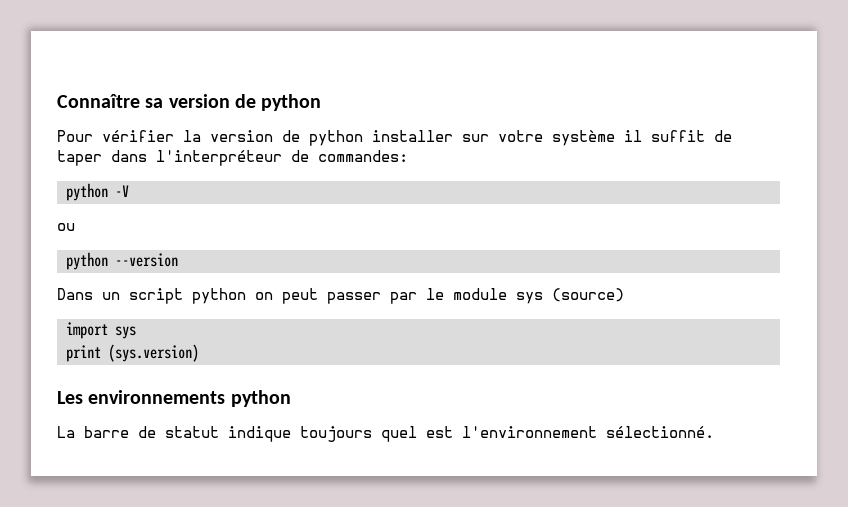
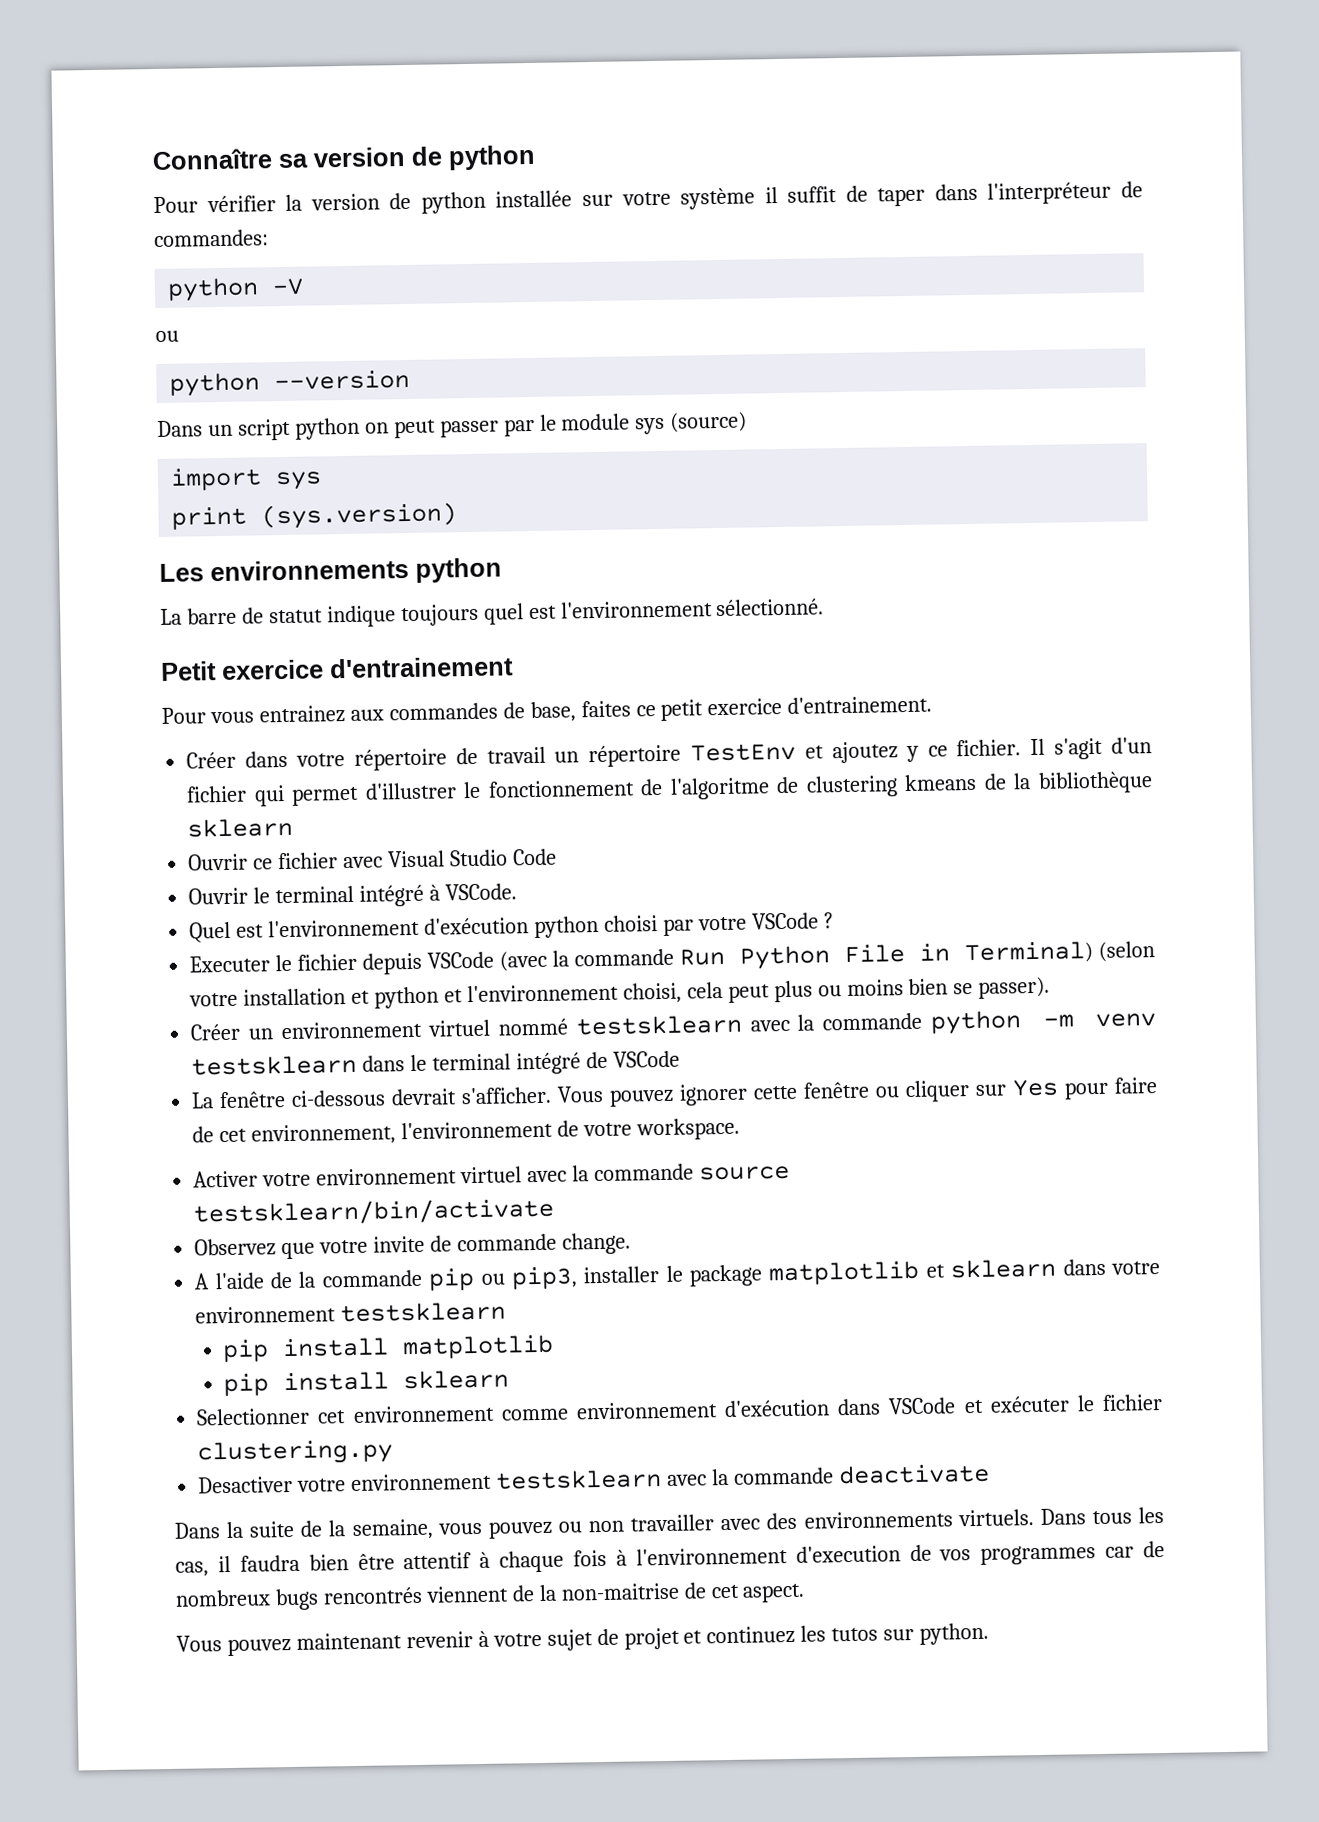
[372,130,453,142] installer -> [495,190,573,208] installée
(714, 432) none -> [160,656,514,681] [161,695,933,724] [186,737,1152,771] [186,771,1153,807] [187,817,294,838] [188,848,557,871] [188,883,517,907] [189,912,834,943] [189,941,1155,975] [189,976,1051,1009] [190,1010,1156,1041] [191,1050,680,1076] [191,1077,1157,1109] [192,1117,740,1146] [193,1163,790,1188] [193,1197,555,1227] [194,1232,631,1260] [194,1258,1160,1291] [195,1301,507,1324] [222,1334,555,1363] [223,1369,510,1397] [196,1393,1163,1426] [197,1439,394,1466] [198,1463,990,1494] [174,1506,1164,1541] [175,1540,1165,1577] [175,1582,806,1611] [176,1622,990,1657] // Petit exercice d'entrainement // Pour vous entrainez aux commandes de base, faites ce petit exercice d'entrainement. // Créer dans votre répertoire de travail un répertoire TestEnv et ajoutez y ce fichier. Il s'agit d'un fichier qui permet d'illustrer le fonctionnement de l'algoritme de clustering kmeans de la bibliothèque sklearn // Ouvrir ce fichier avec Visual Studio Code // Ouvrir le terminal intégré à VSCode. // Quel est l'environnement d'exécution python choisi par votre VSCode ? // Executer le fichier depuis VSCode (avec la commande Run Python File in Terminal) (selon votre installation et python et l'environnement choisi, cela peut plus ou moins bien se passer). // Créer un environnement virtuel nommé testsklearn avec la commande python -m venv testsklearn dans le terminal intégré de VSCode // La fenêtre ci-dessous devrait s'afficher. Vous pouvez ignorer cette fenêtre ou cliquer sur Yes pour faire de cet environnement, l'environnement de votre workspace. // Activer votre environnement virtuel avec la commande source testsklearn/bin/activate // Observez que votre invite de commande change. // A l'aide de la commande pip ou pip3, installer le package matplotlib et sklearn dans votre environnement testsklearn // pip install matplotlib // pip install sklearn // Selectionner cet environnement comme environnement d'exécution dans VSCode et exécuter le fichier clustering.py // Desactiver votre environnement testsklearn avec la commande deactivate // Dans la suite de la semaine, vous pouvez ou non travailler avec des environnements virtuels. Dans tous les cas, il faudra bien être attentif à chaque fois à l'environnement d'execution de vos programmes car de nombreux bugs rencontrés viennent de la non-maitrise de cet aspect. // Vous pouvez maintenant revenir à votre sujet de projet et continuez les tutos sur python.

